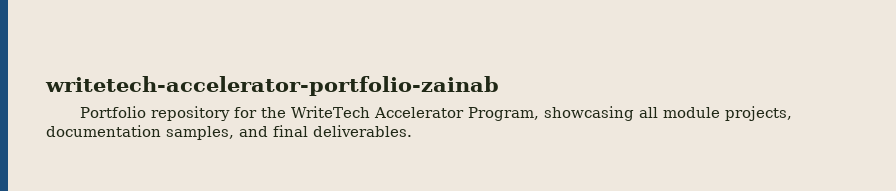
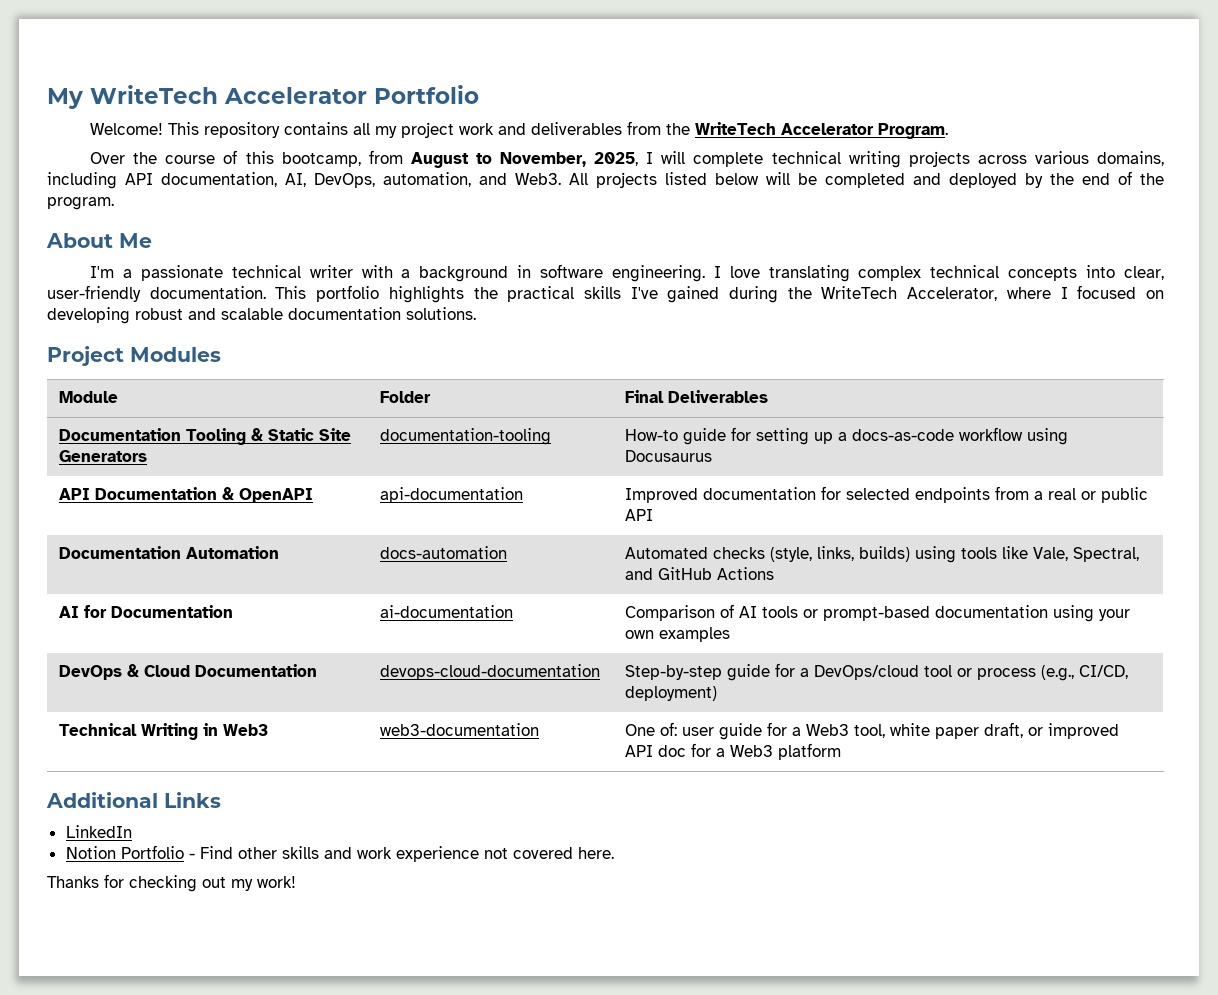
[45,76,499,96] [79,106,792,121] [46,125,412,140] writetech-accelerator-portfolio-zainab // Portfolio repository for the WriteTech Accelerator Program, showcasing all module projects, documentation samples, and final deliverables. -> [47,85,479,109] [90,121,949,139] [90,150,1164,168] [47,171,1164,189] [47,197,114,210] [46,233,152,248] [90,264,1164,282] [47,285,1165,303] [47,307,476,324] [47,346,221,366] [59,391,119,403] [380,391,432,403] [625,390,769,403] [59,428,352,445] [59,450,148,462] [380,428,552,445] [625,427,1069,445] [625,450,713,462] [59,487,314,503] [380,487,524,503] [625,486,1149,503] [625,509,654,521] [59,546,280,559] [380,546,508,559] [625,546,1140,563] [625,567,775,580] [59,605,234,618] [380,605,514,618] [625,604,1131,622] [625,627,731,642] [59,664,318,680] [380,664,601,680] [625,663,1129,681] [625,686,718,701] [59,723,269,740] [380,723,540,736] [625,722,1120,740] [625,743,842,760] [46,792,221,808] [65,825,132,838] [65,845,614,862] [47,874,296,892] My WriteTech Accelerator Portfolio // Welcome! This repository contains all my project work and deliverables from the WriteTech Accelerator Program. // Over the course of this bootcamp, from August to November, 2025, I will complete technical writing projects across various domains, including API documentation, AI, DevOps, automation, and Web3. All projects listed below will be completed and deployed by the end of the program. // About Me // I'm a passionate technical writer with a background in software engineering. I love translating complex technical concepts into clear, user-friendly documentation. This portfolio highlights the practical skills I've gained during the WriteTech Accelerator, where I focused on developing robust and scalable documentation solutions. // Project Modules // Module | Folder | Final Deliverables // Documentation Tooling & Static Site Generators | documentation-tooling | How-to guide for setting up a docs-as-code workflow using Docusaurus // API Documentation & OpenAPI | api-documentation | Improved documentation for selected endpoints from a real or public API // Documentation Automation | docs-automation | Automated checks (style, links, builds) using tools like Vale, Spectral, and GitHub Actions // AI for Documentation | ai-documentation | Comparison of AI tools or prompt-based documentation using your own examples // DevOps & Cloud Documentation | devops-cloud-documentation | Step-by-step guide for a DevOps/cloud tool or process (e.g., CI/CD, deployment) // Technical Writing in Web3 | web3-documentation | One of: user guide for a Web3 tool, white paper draft, or improved API doc for a Web3 platform // Additional Links // LinkedIn // Notion Portfolio - Find other skills and work experience not covered here. // Thanks for checking out my work!

